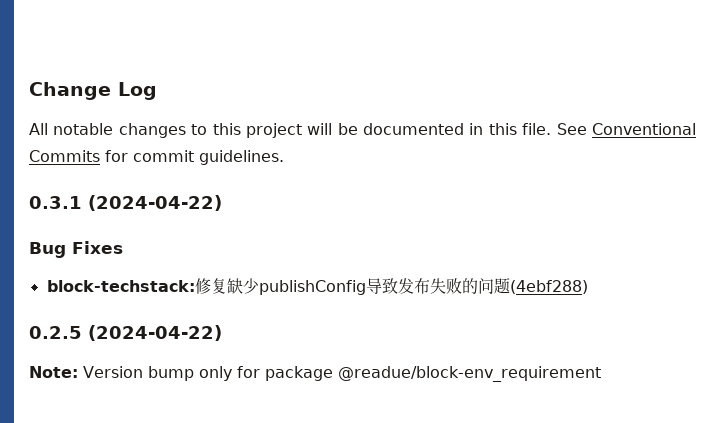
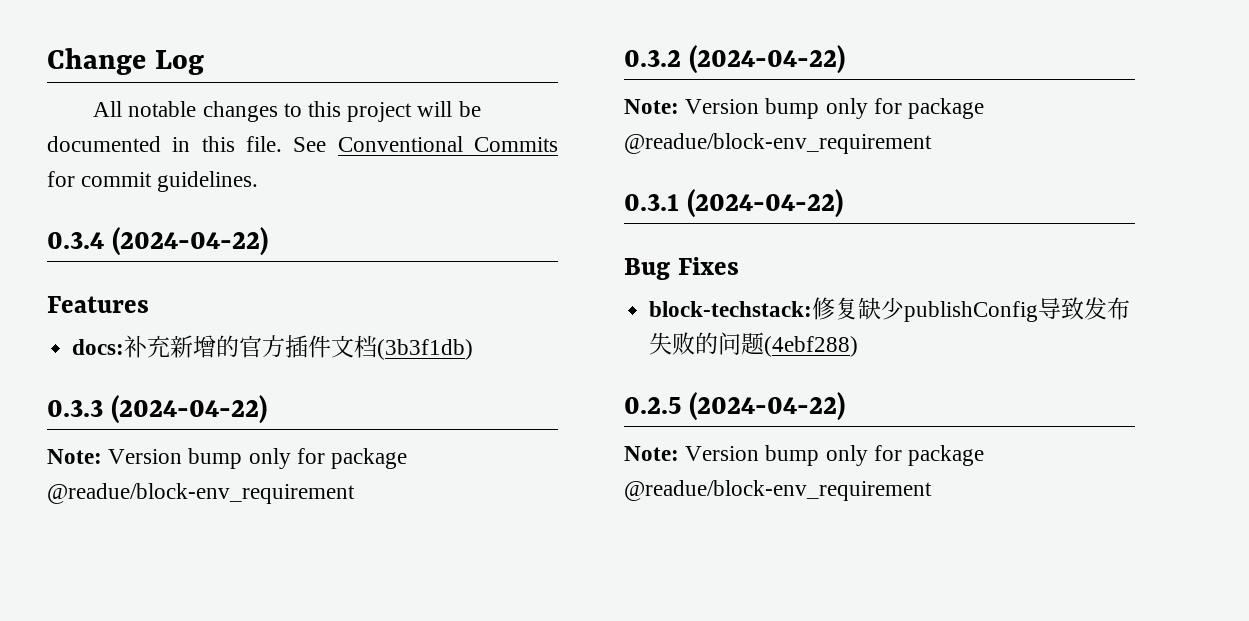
(284, 157) none -> [47,227,269,256] [47,296,149,313] [72,335,474,360] [47,395,268,424] [47,448,408,469] [47,483,355,504] [624,45,846,74] [624,98,985,119] [624,133,932,154] // 0.3.4 (2024-04-22) // Features // docs:补充新增的官方插件文档(3b3f1db) // 0.3.3 (2024-04-22) // Note: Version bump only for package @readue/block-env_requirement // 0.3.2 (2024-04-22) // Note: Version bump only for package @readue/block-env_requirement

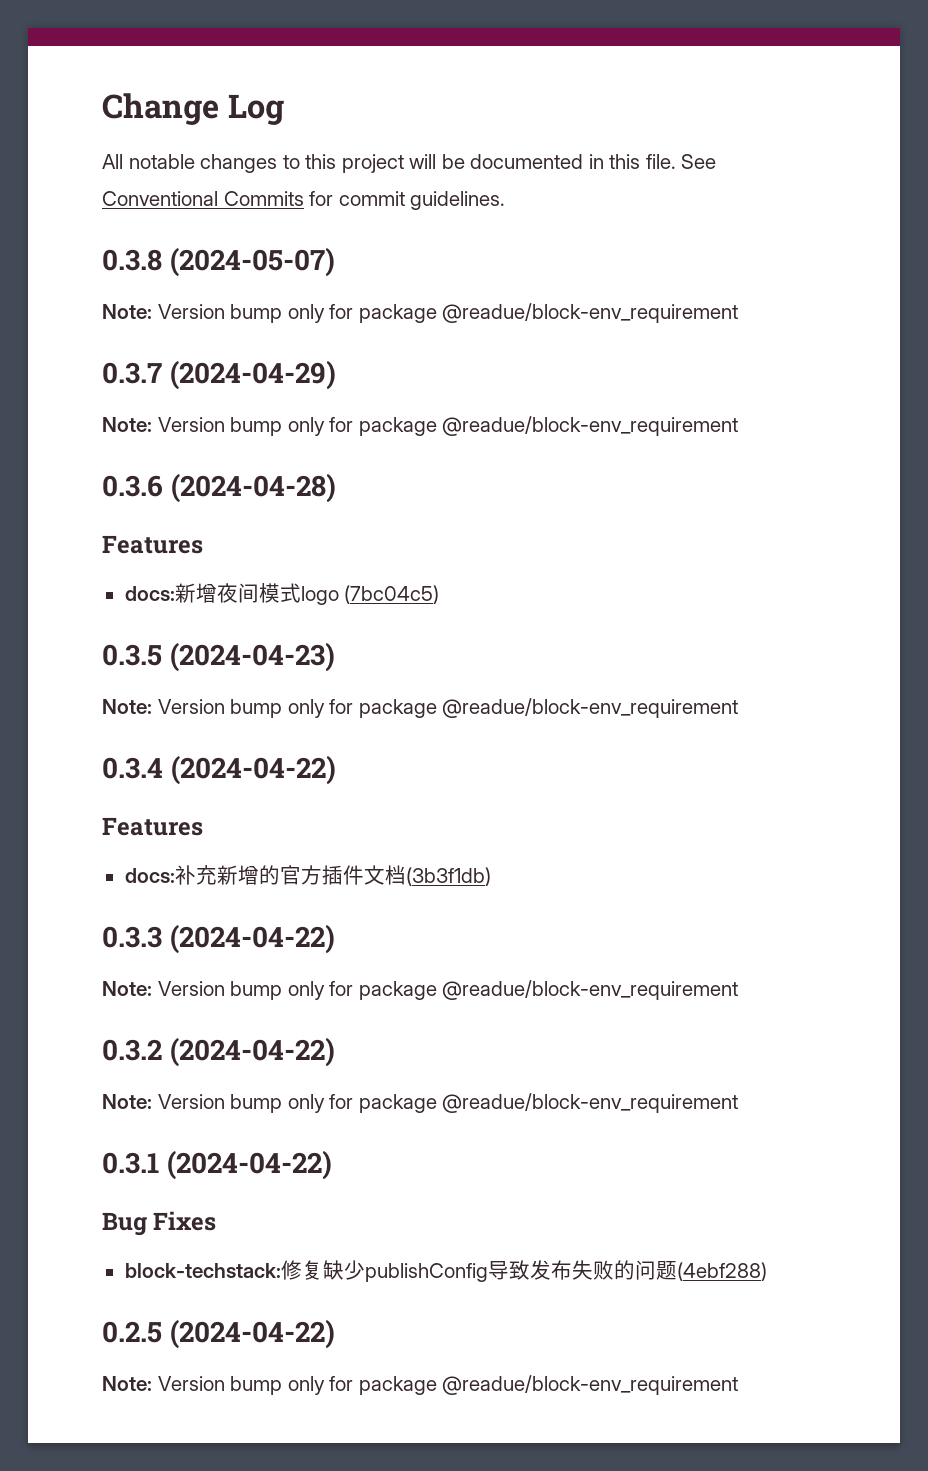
(259, 181) none -> [102,247,335,277] [102,303,739,323] [102,360,336,390] [102,416,739,436] [102,473,336,503] [102,535,203,554] [124,583,440,605] [102,642,335,672] [102,698,739,718] // 0.3.8 (2024-05-07) // Note: Version bump only for package @readue/block-env_requirement // 0.3.7 (2024-04-29) // Note: Version bump only for package @readue/block-env_requirement // 0.3.6 (2024-04-28) // Features // docs:新增夜间模式logo (7bc04c5) // 0.3.5 (2024-04-23) // Note: Version bump only for package @readue/block-env_requirement

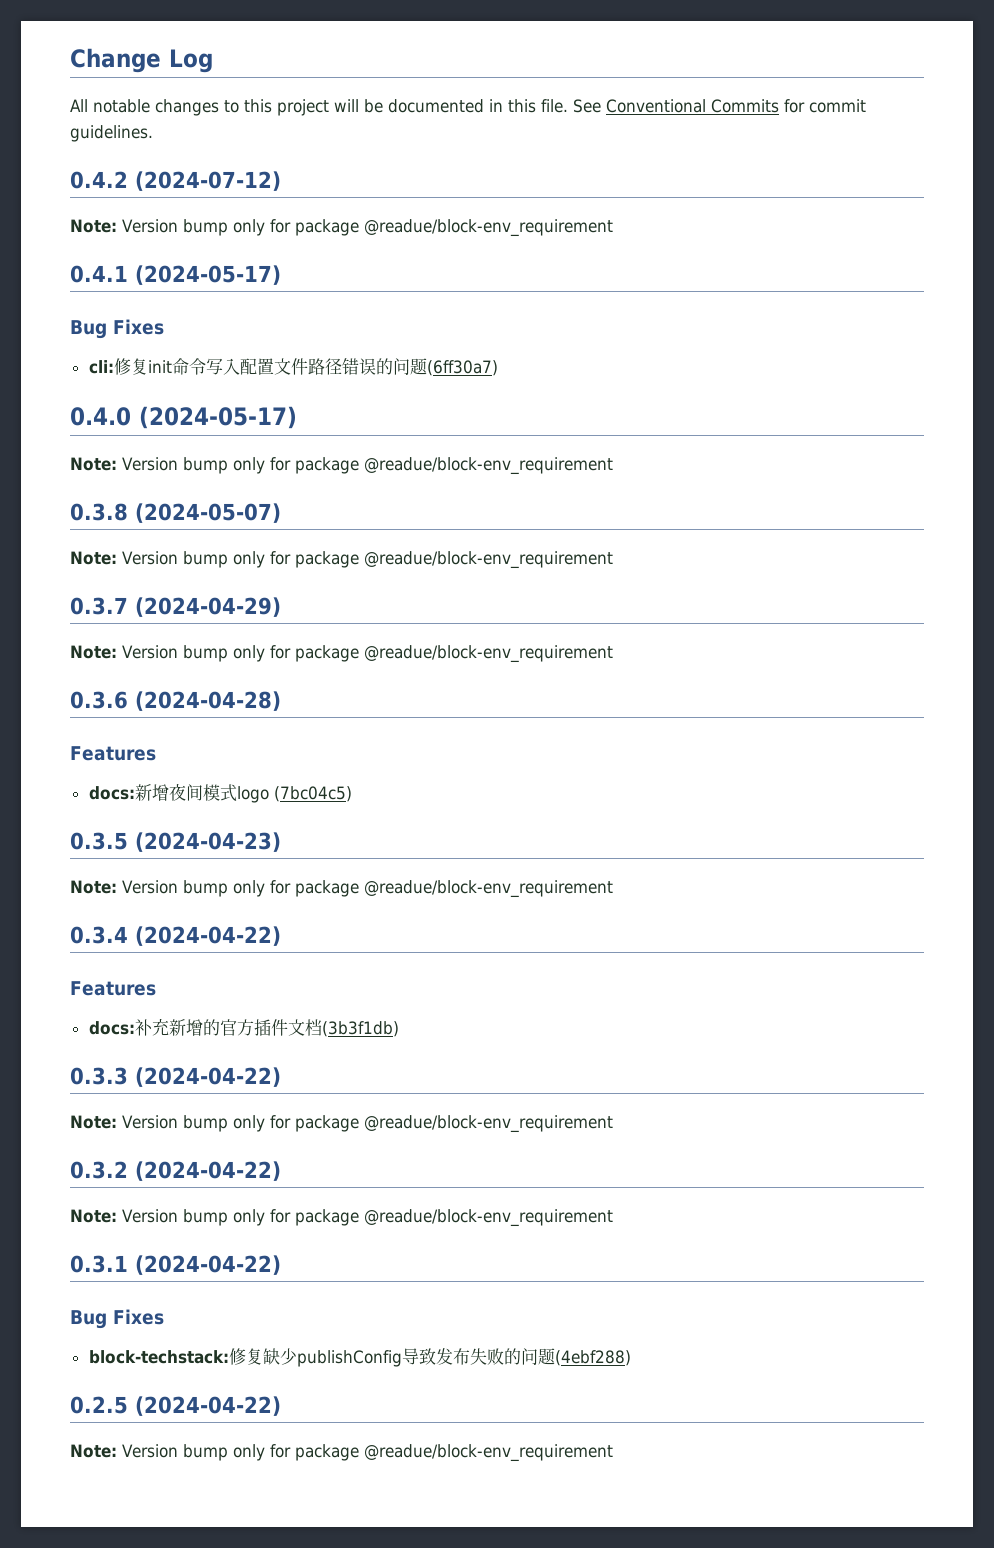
(506, 200) none -> [70,171,281,191] [70,219,613,237] [70,265,281,285] [70,319,164,339] [88,358,498,376] [70,406,297,429] [70,457,613,475] // 0.4.2 (2024-07-12) // Note: Version bump only for package @readue/block-env_requirement // 0.4.1 (2024-05-17) // Bug Fixes // cli:修复init命令写入配置文件路径错误的问题(6ff30a7) // 0.4.0 (2024-05-17) // Note: Version bump only for package @readue/block-env_requirement

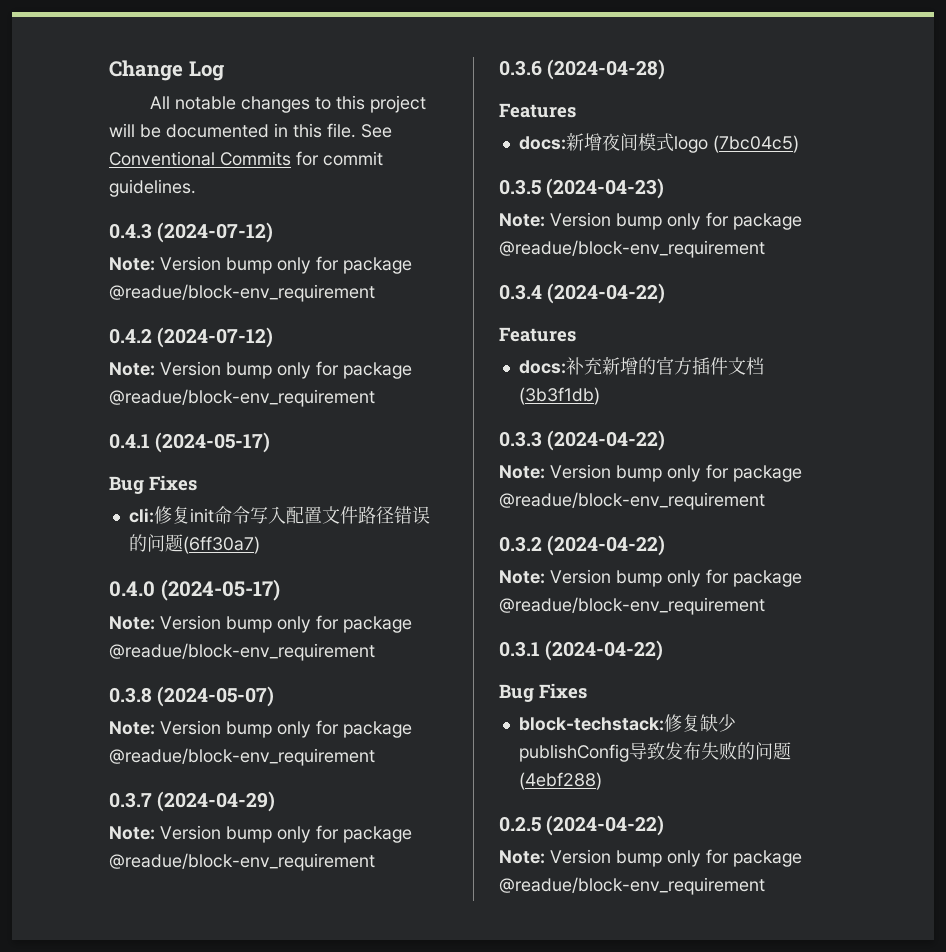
(153, 133) none -> [109,222,274,243] [109,256,412,274] [109,284,375,302] // 0.4.3 (2024-07-12) // Note: Version bump only for package @readue/block-env_requirement

